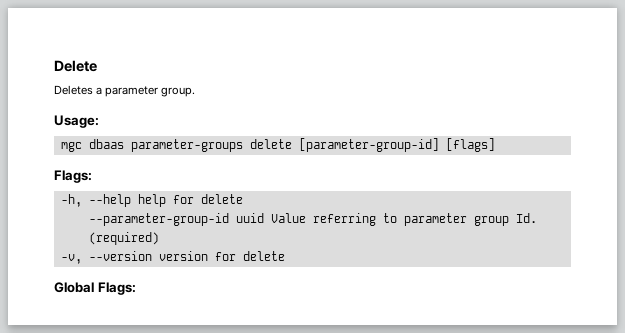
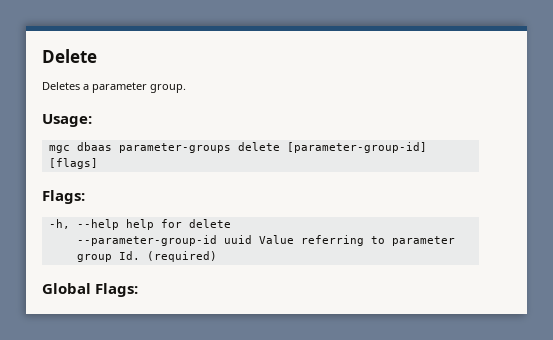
[60,251,285,264] // -v, --version version for delete -> (217, 256) none

